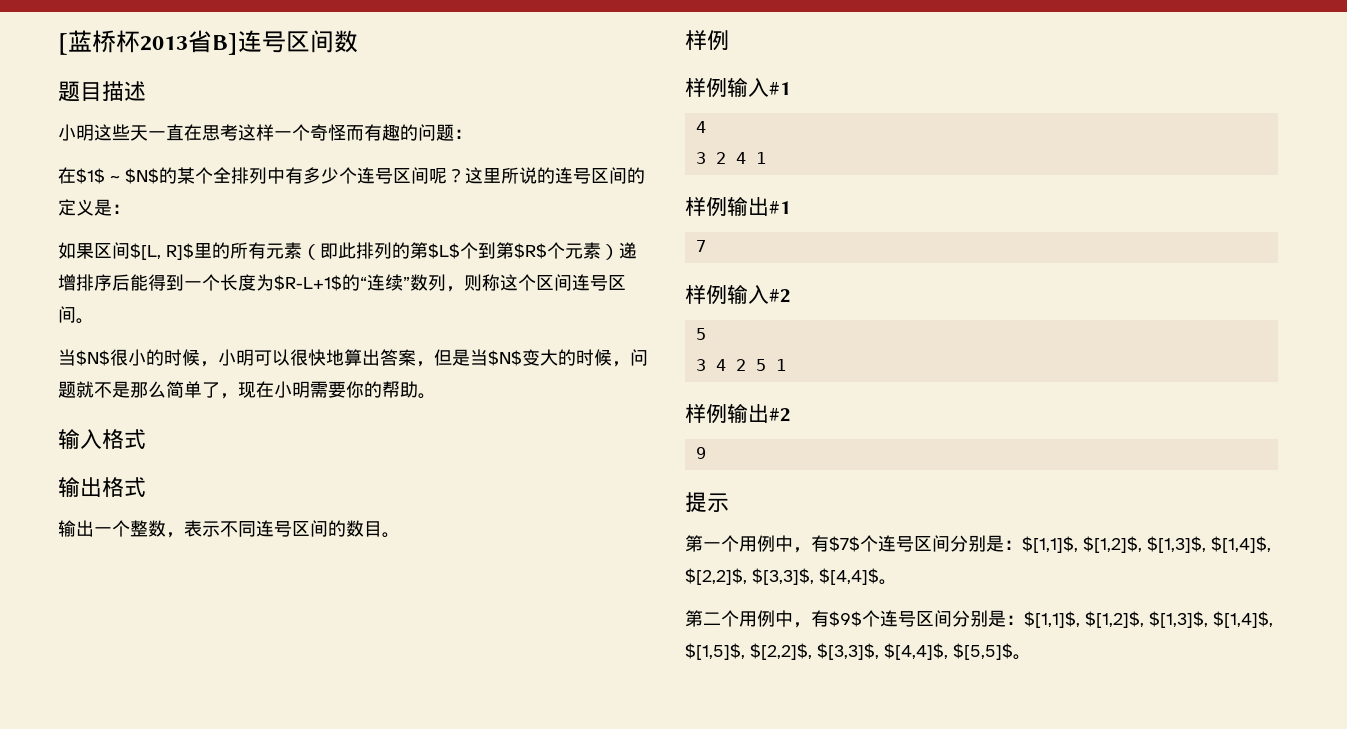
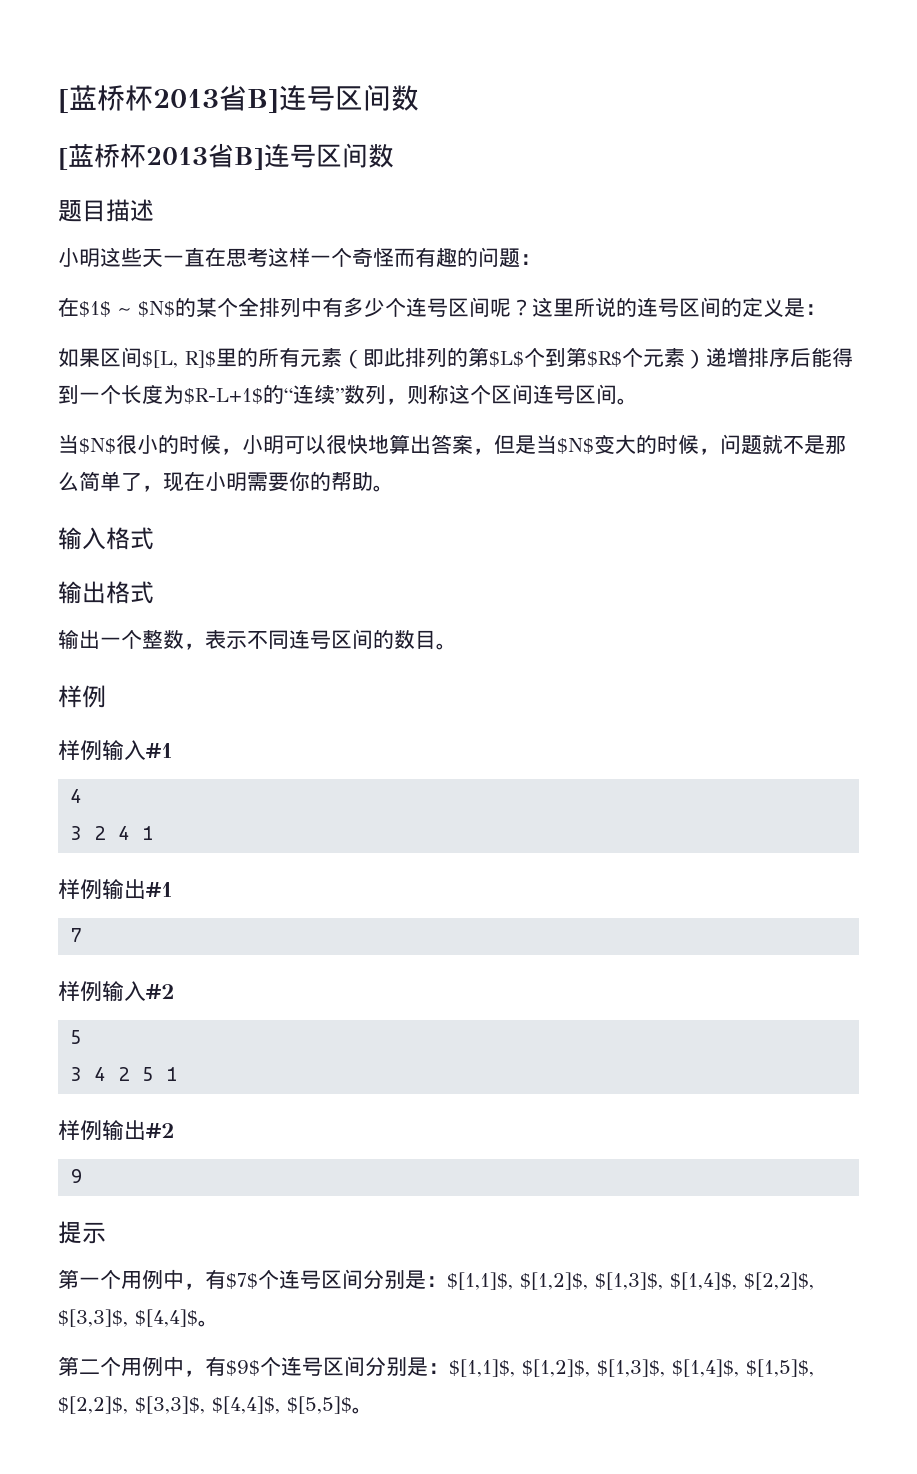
[58,30,358,55] [蓝桥杯2013省B]连号区间数 -> [58,85,419,114] [58,143,394,170] [蓝桥杯2013省B]连号区间数 // [蓝桥杯2013省B]连号区间数

